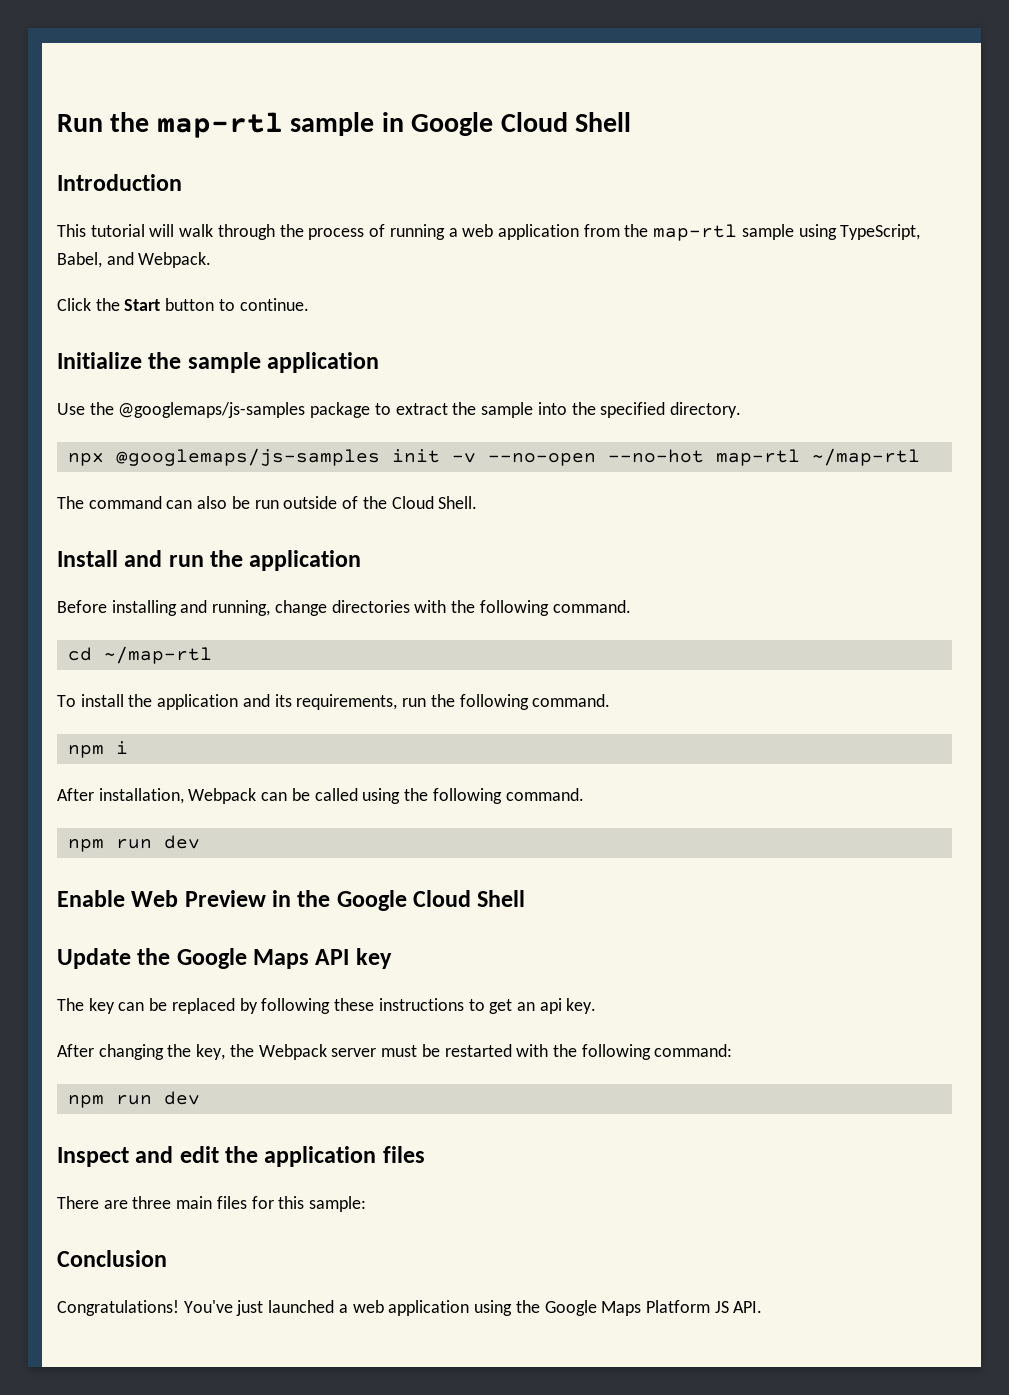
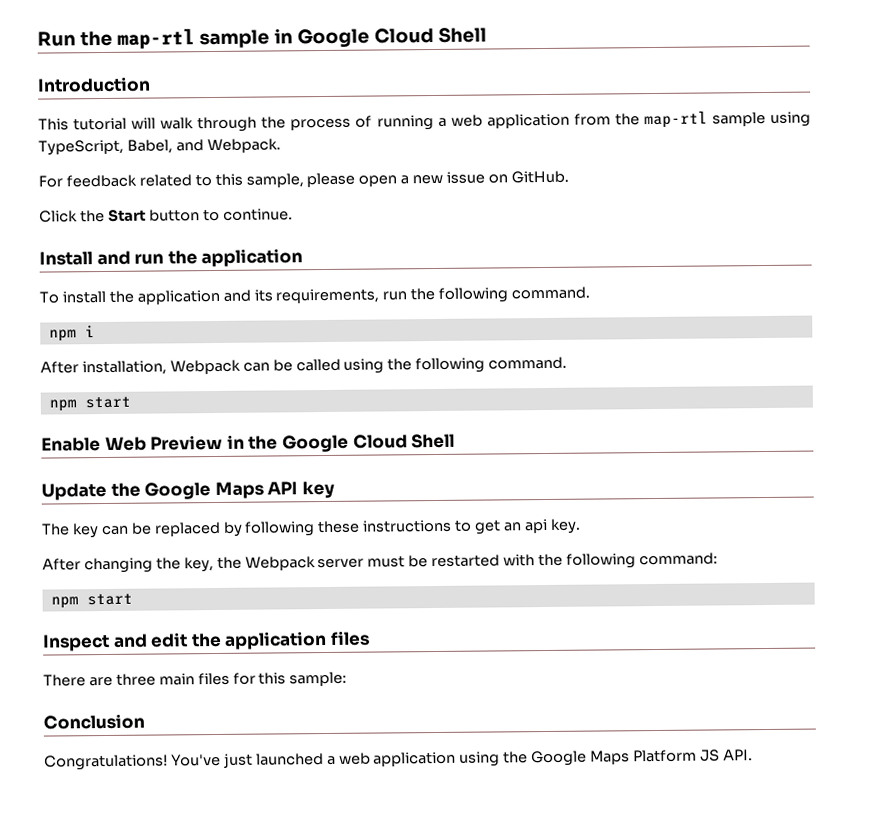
(212, 260) none -> [38,170,569,188] // For feedback related to this sample, please open a new issue on GitHub.
[57,352,380,373] [57,402,741,418] [67,448,920,466] [57,496,478,509] // Initialize the sample application // Use the @googlemaps/js-samples package to extract the sample into the specified directory. // npx @googlemaps/js-samples init -v --no-open --no-hot map-rtl ~/map-rtl // The command can also be run outside of the Cloud Shell. -> (293, 214) none
[57,600,631,616] [67,646,212,664] // Before installing and running, change directories with the following command. // cd ~/map-rtl -> (304, 258) none
[115,835,200,849] run dev -> [84,396,131,409] start
[115,1091,200,1105] run dev -> [86,593,133,606] start

